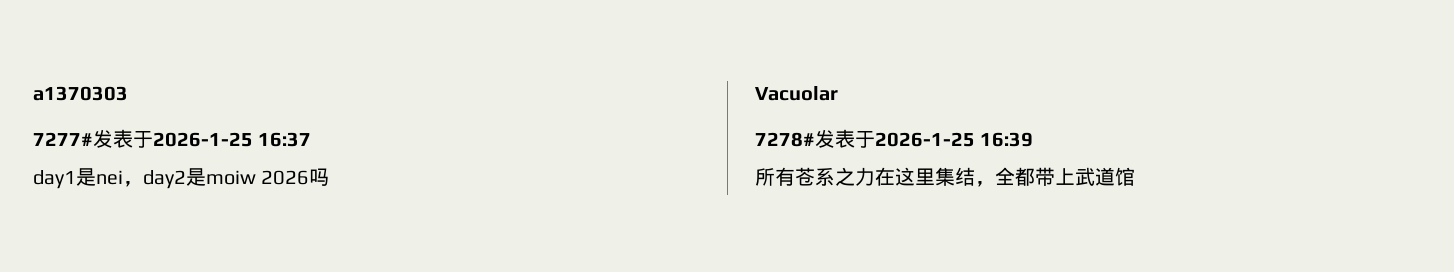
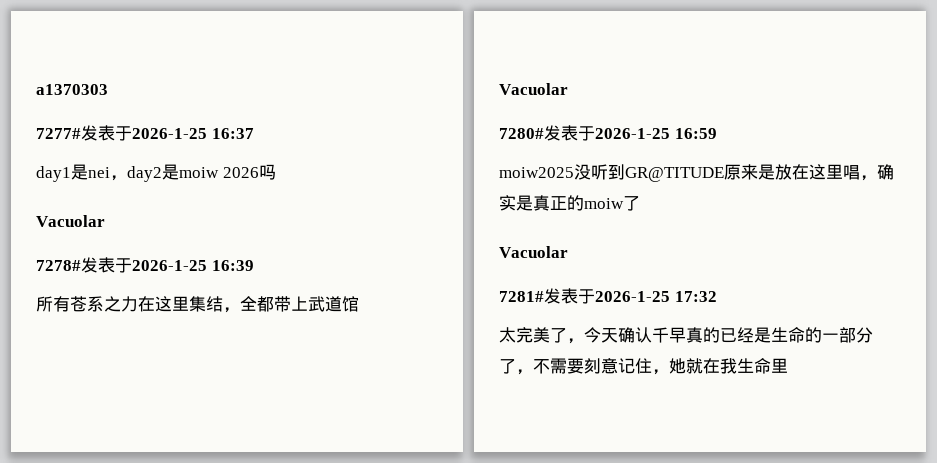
(1135, 176) none -> [499,83,568,95] [499,125,717,141] [499,164,894,182] [499,195,640,211] [499,246,568,258] [499,288,717,304] [499,327,873,344] [499,358,788,375] // Vacuolar // 7280#发表于2026-1-25 16:59 // moiw2025没听到GR@TITUDE原来是放在这里唱，确实是真正的moiw了 // Vacuolar // 7281#发表于2026-1-25 17:32 // 太完美了，今天确认千早真的已经是生命的一部分了，不需要刻意记住，她就在我生命里

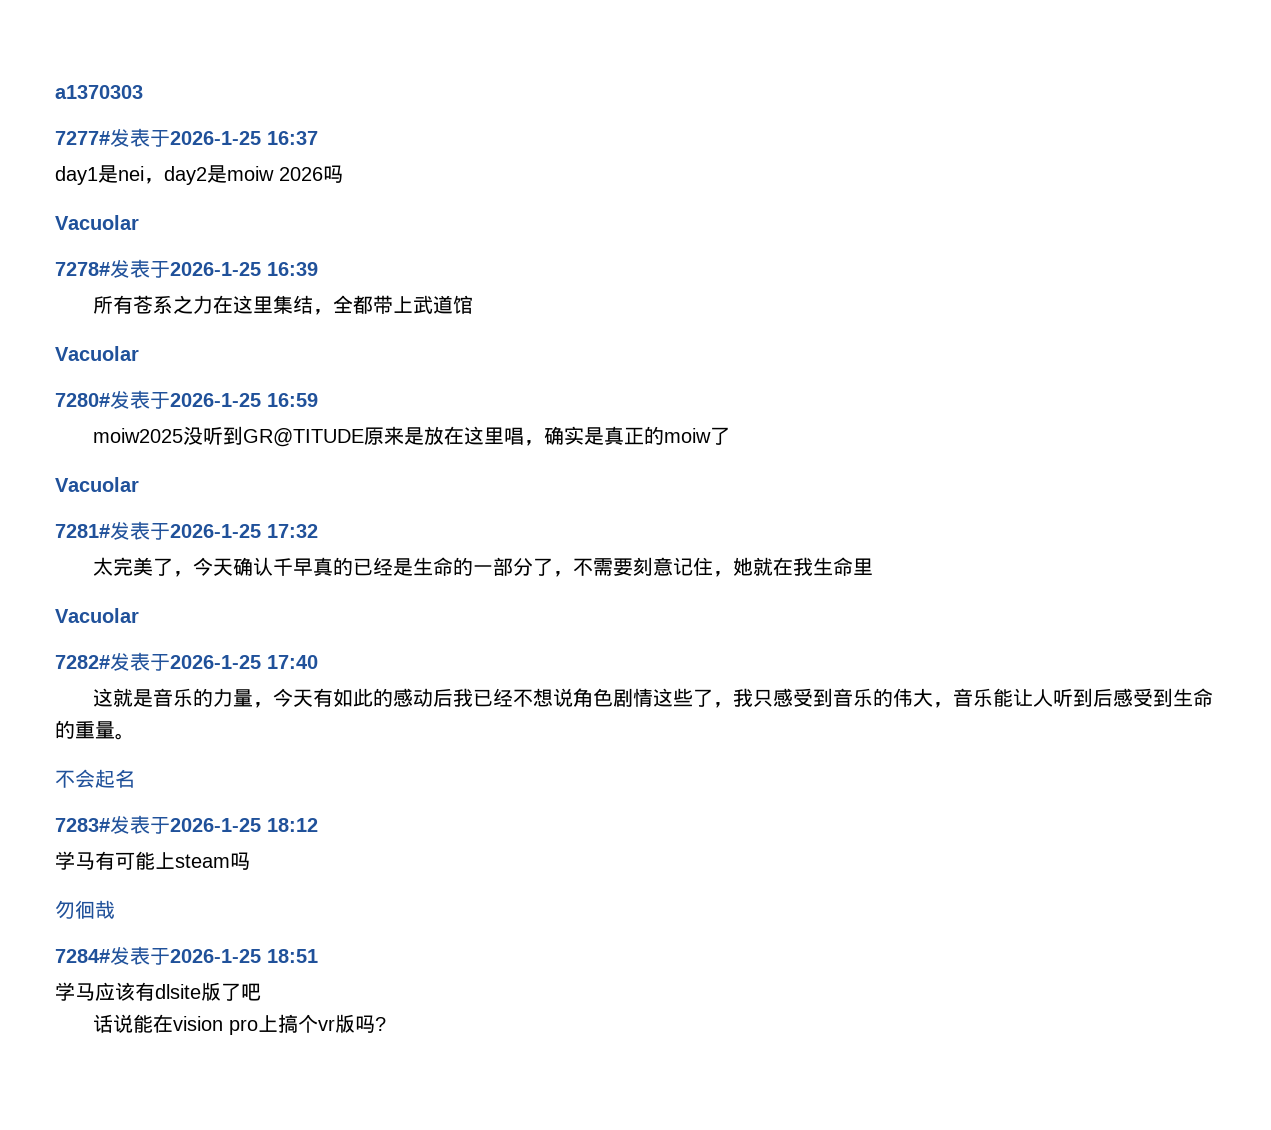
(788, 365) none -> [55,608,139,623] [55,652,318,671] [92,688,1213,708] [55,720,135,740] [55,769,135,788] [55,815,318,834] [55,851,250,870] [55,900,115,919] [55,946,318,965] [55,982,261,1001] [92,1014,386,1035] // Vacuolar // 7282#发表于2026-1-25 17:40 // 这就是音乐的力量，今天有如此的感动后我已经不想说角色剧情这些了，我只感受到音乐的伟大，音乐能让人听到后感受到生命的重量。 // 不会起名 // 7283#发表于2026-1-25 18:12 // 学马有可能上steam吗 // 勿徊哉 // 7284#发表于2026-1-25 18:51 // 学马应该有dlsite版了吧 // 话说能在vision pro上搞个vr版吗?

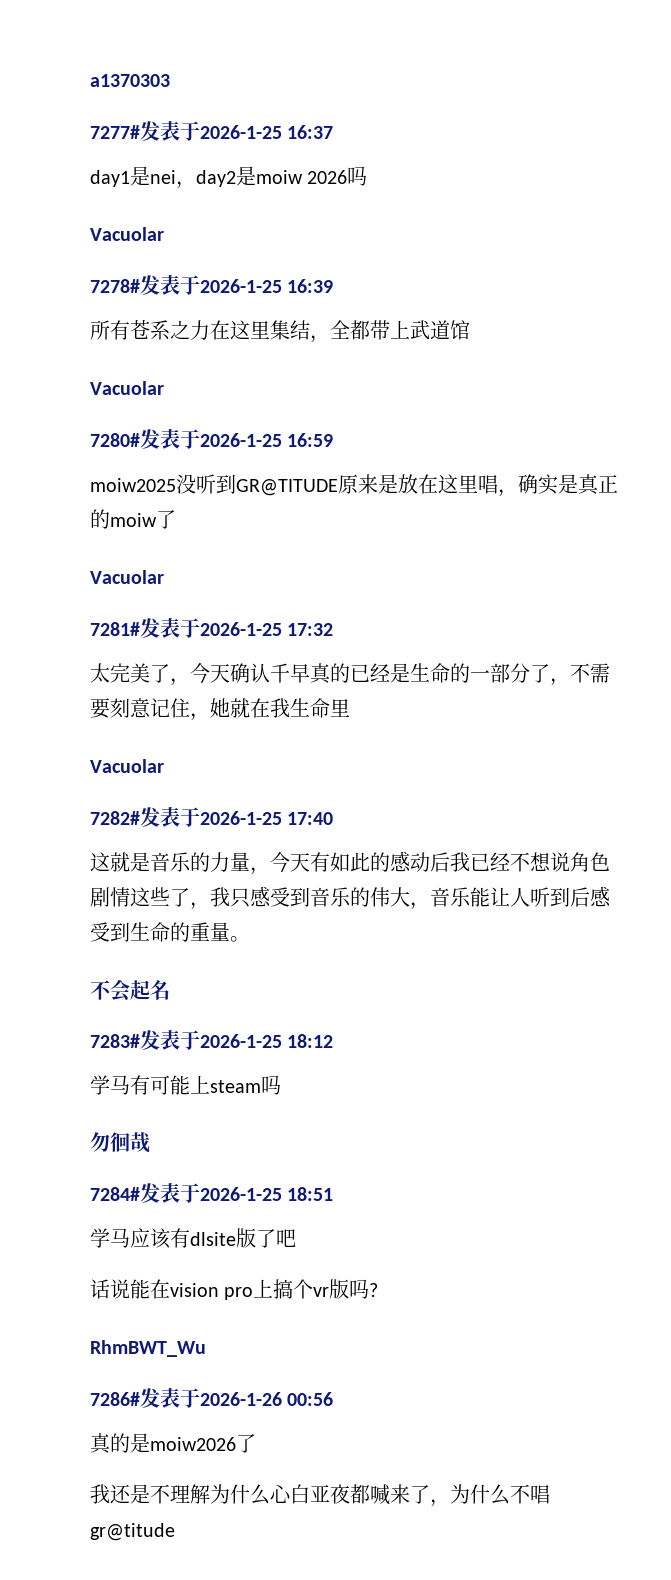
(386, 1024) none -> [90,1340,206,1357] [90,1388,334,1408] [90,1433,256,1454] [90,1484,550,1507] [90,1523,175,1541] // RhmBWT_Wu // 7286#发表于2026-1-26 00:56 // 真的是moiw2026了 // 我还是不理解为什么心白亚夜都喊来了，为什么不唱gr@titude

